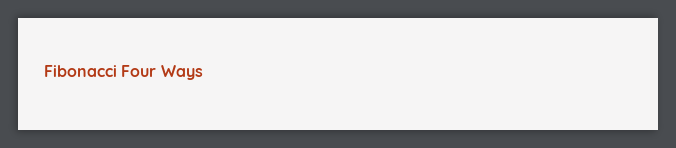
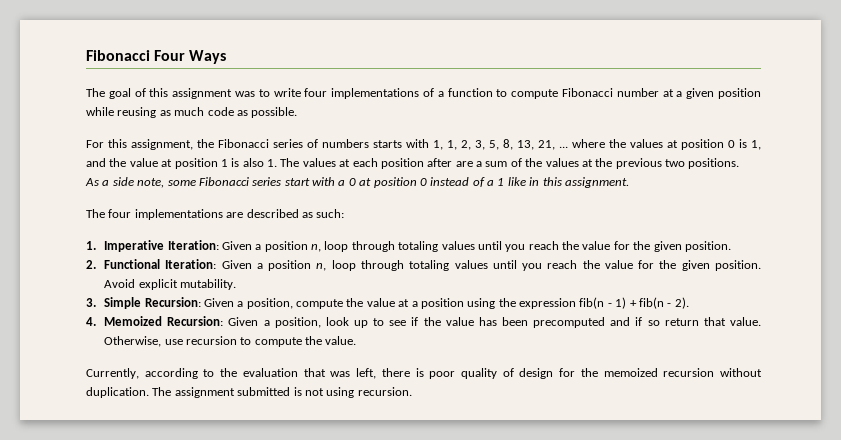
(203, 72) none -> [86,88,761,99] [86,107,298,118] [86,139,761,150] [86,158,740,169] [85,177,629,188] [86,209,345,220] [86,240,731,252] [86,259,761,271] [104,279,236,290] [86,297,689,309] [86,316,762,328] [104,336,357,347] [86,368,762,379] [86,387,412,398] // The goal of this assignment was to write four implementations of a function to compute Fibonacci number at a given position while reusing as much code as possible. // For this assignment, the Fibonacci series of numbers starts with 1, 1, 2, 3, 5, 8, 13, 21, ... where the values at position 0 is 1, and the value at position 1 is also 1. The values at each position after are a sum of the values at the previous two positions. // As a side note, some Fibonacci series start with a 0 at position 0 instead of a 1 like in this assignment. // The four implementations are described as such: // 1. Imperative Iteration: Given a position n, loop through totaling values until you reach the value for the given position. // 2. Functional Iteration: Given a position n, loop through totaling values until you reach the value for the given position. Avoid explicit mutability. // 3. Simple Recursion: Given a position, compute the value at a position using the expression fib(n - 1) + fib(n - 2). // 4. Memoized Recursion: Given a position, look up to see if the value has been precomputed and if so return that value. Otherwise, use recursion to compute the value. // Currently, according to the evaluation that was left, there is poor quality of design for the memoized recursion without duplication. The assignment submitted is not using recursion.

